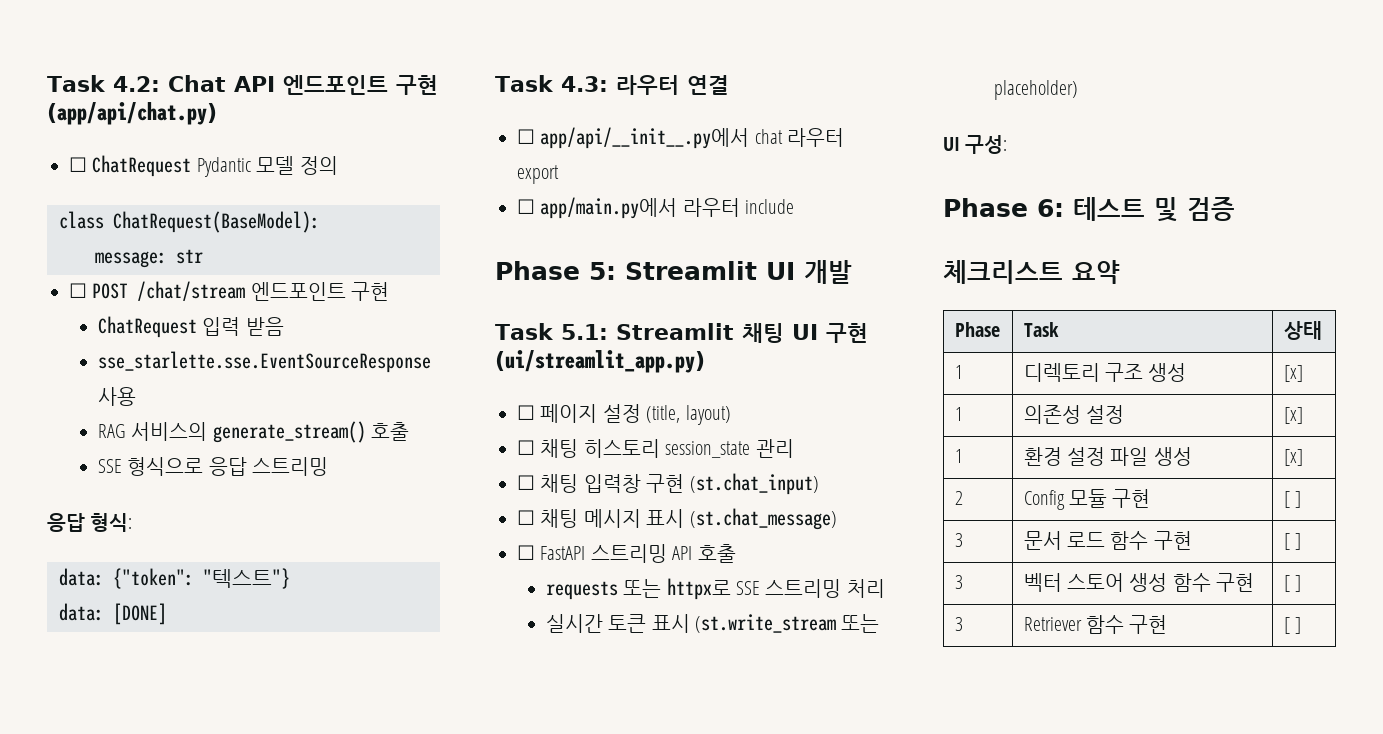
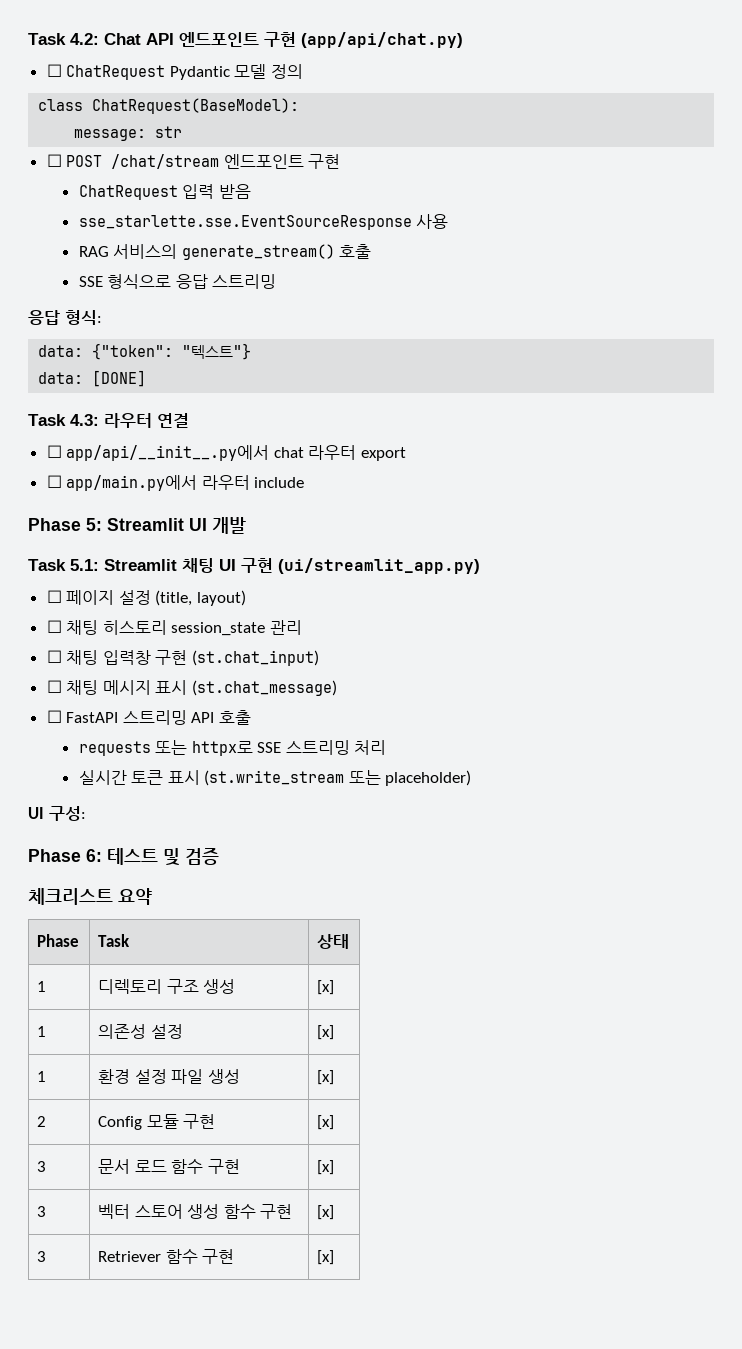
[1283,491,1302,508] [ ] -> [317,1115,335,1130] [x]
[1283,533,1302,550] [ ] -> [317,1160,335,1175] [x]
[1283,575,1302,592] [ ] -> [317,1205,335,1220] [x]
[1283,617,1302,634] [ ] -> [317,1250,335,1265] [x]

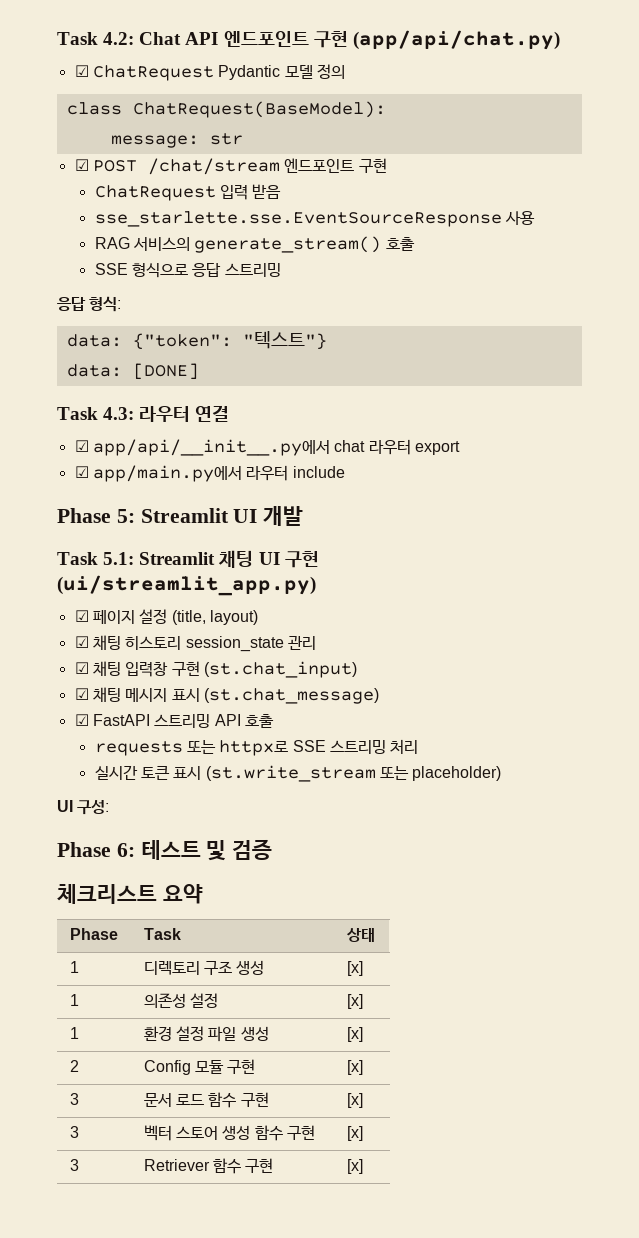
[46,64,62,77] ☐ -> [74,65,89,77] ☑
[46,154,62,167] ☐ -> [74,159,89,171] ☑
[46,445,62,458] ☐ -> [74,440,89,452] ☑
[46,475,62,488] ☐ -> [74,466,89,478] ☑
[46,590,62,603] ☐ -> [74,610,89,622] ☑
[46,620,62,633] ☐ -> [74,636,89,648] ☑
[46,650,62,663] ☐ -> [74,662,89,674] ☑
[46,680,62,693] ☐ -> [74,688,89,700] ☑
[46,710,62,723] ☐ -> [74,714,89,726] ☑

